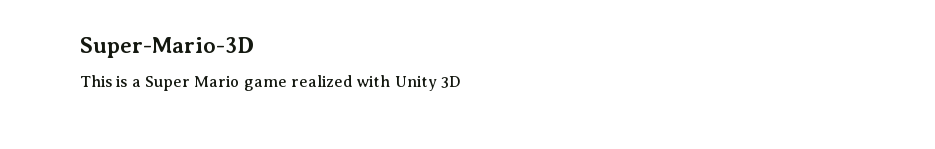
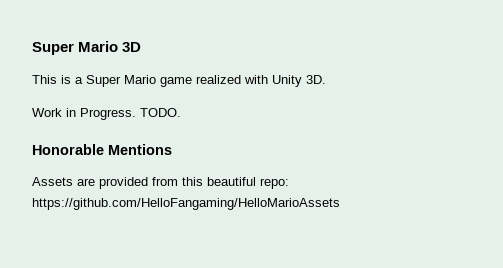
[80,37,254,58] Super-Mario-3D -> [32,41,142,55] Super Mario 3D
[440,76,461,88] 3D -> [306,75,326,84] [32,108,181,120] [32,144,172,155] [32,177,289,189] [32,198,340,210] 3D. // Work in Progress. TODO. // Honorable Mentions // Assets are provided from this beautiful repo: https://github.com/HelloFangaming/HelloMarioAssets

